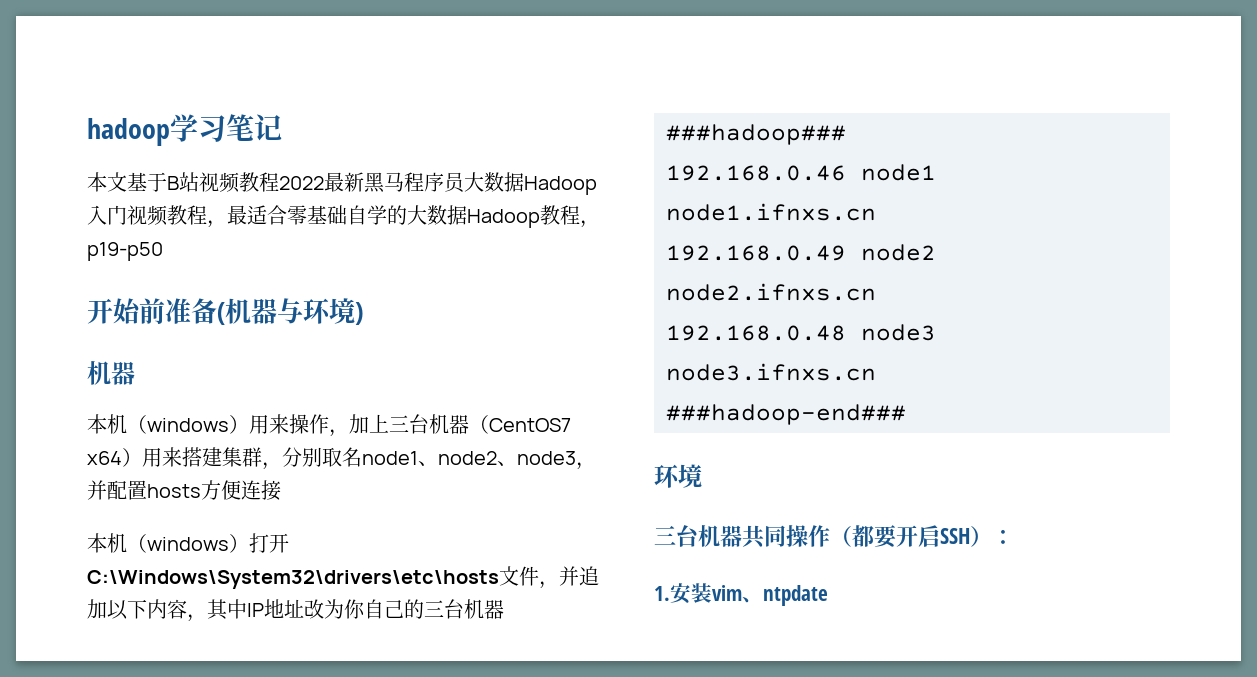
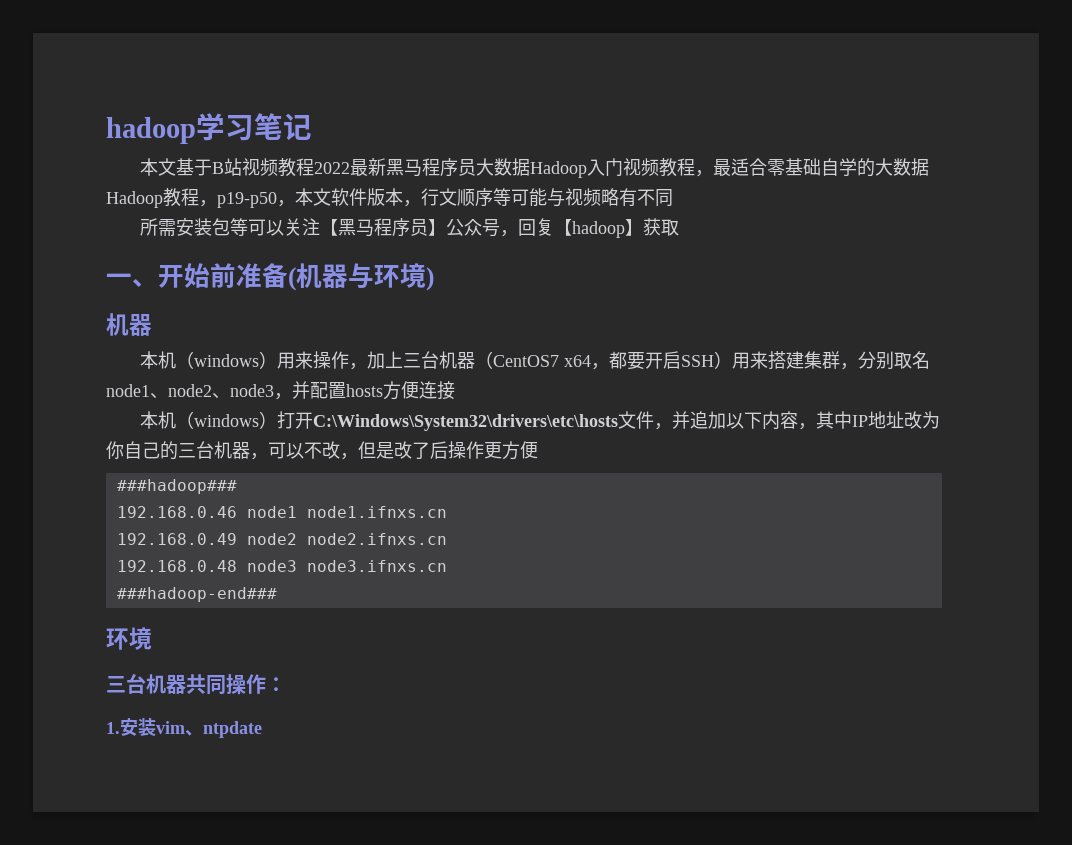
(163, 251) // -> [277,188,673,207] [139,218,679,238] [106,273,158,287] ，本文软件版本，行文顺序等可能与视频略有不同 // 所需安装包等可以关注【黑马程序员】公众号，回复【hadoop】获取 // 一、
(122, 458) none -> [590,351,714,370] ，都要开启SSH
(504, 609) none -> [250,441,538,460] ，可以不改，但是改了后操作更方便
[830,525,992,548] （都要开启SSH） -> (266, 684) none

